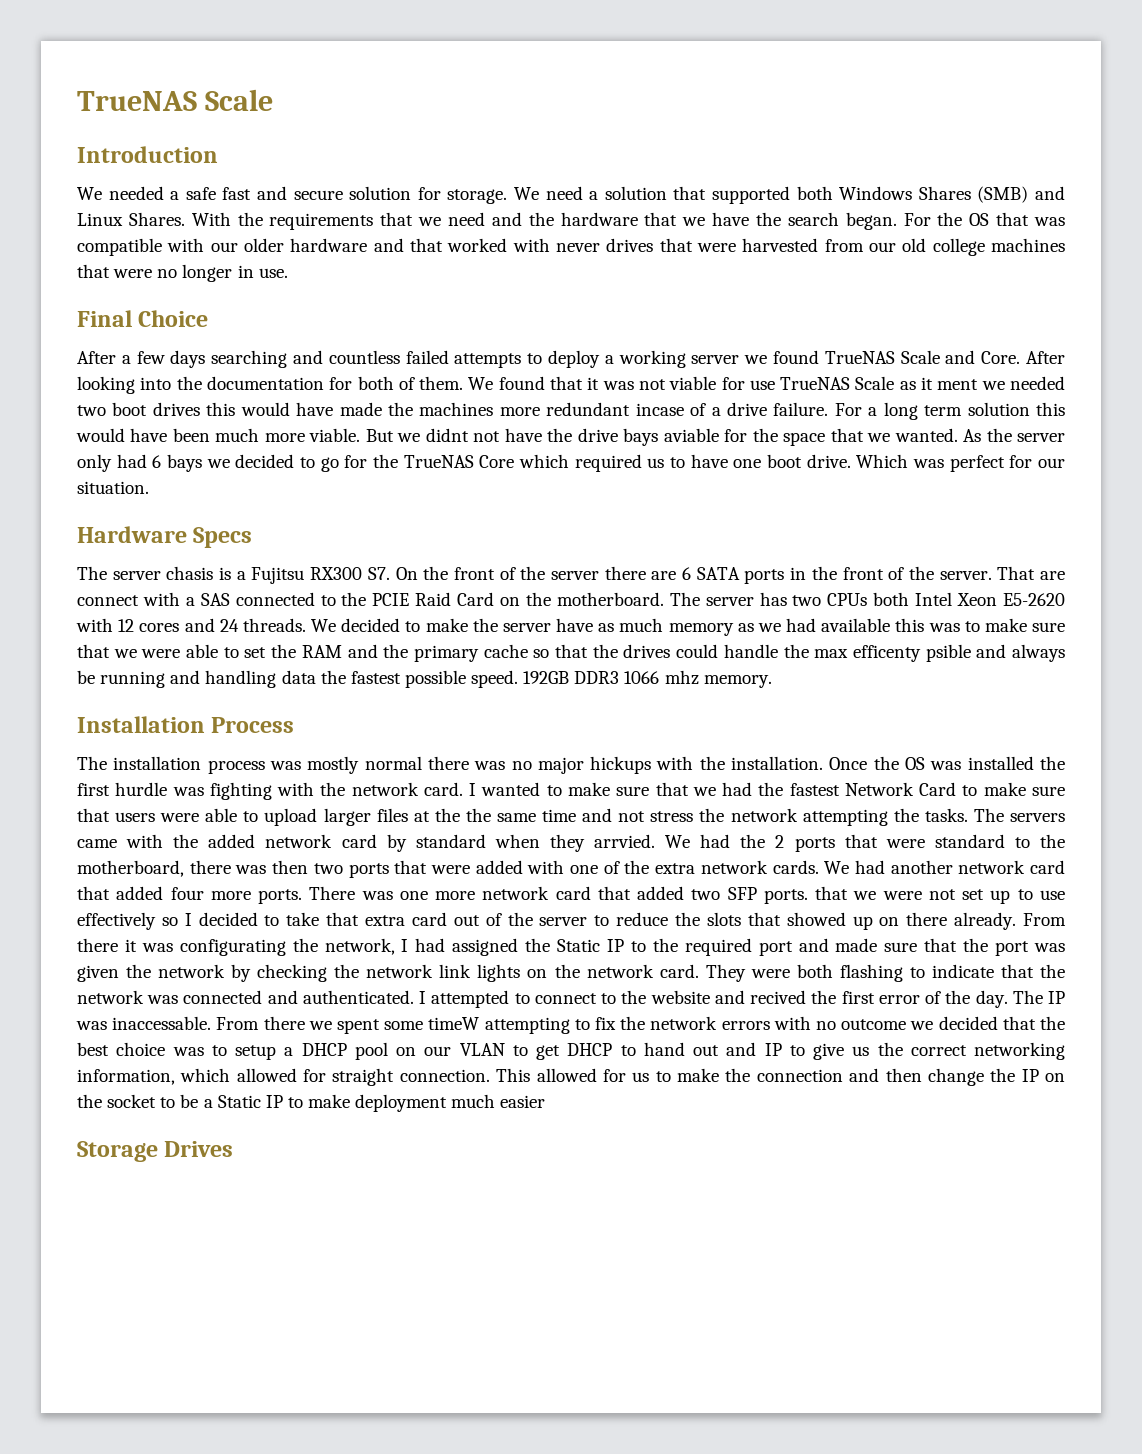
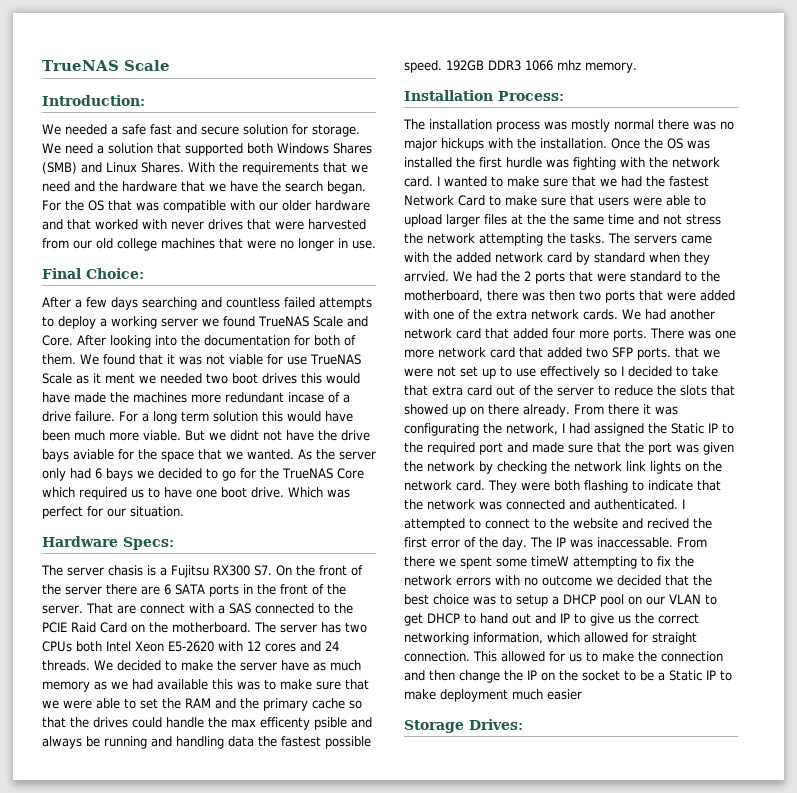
[77,146,218,163] Introduction -> [42,95,145,106] Introduction:
[138,310,209,327] Choice -> [86,268,144,279] Choice:
[193,527,253,548] Specs -> [123,537,174,550] Specs:
[211,717,295,733] Process -> [498,91,564,101] Process:
[164,1141,234,1157] Drives -> [469,719,523,730] Drives:

